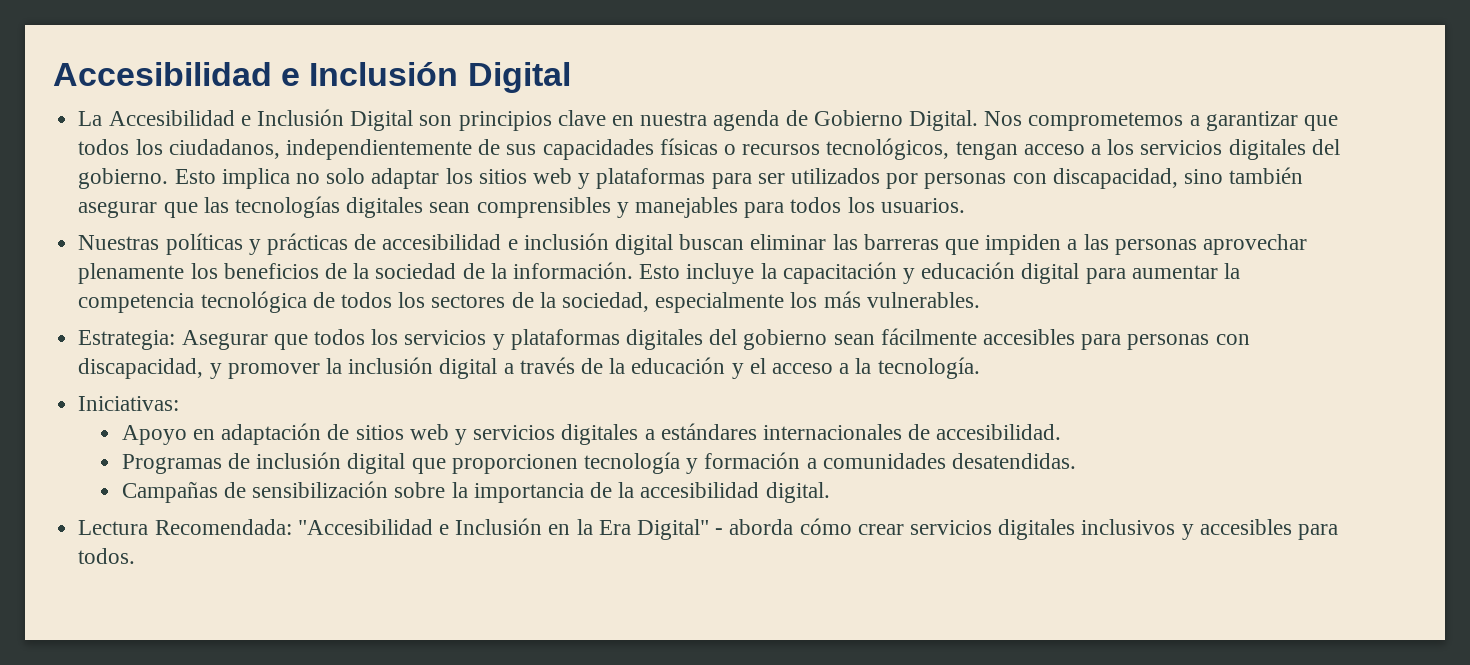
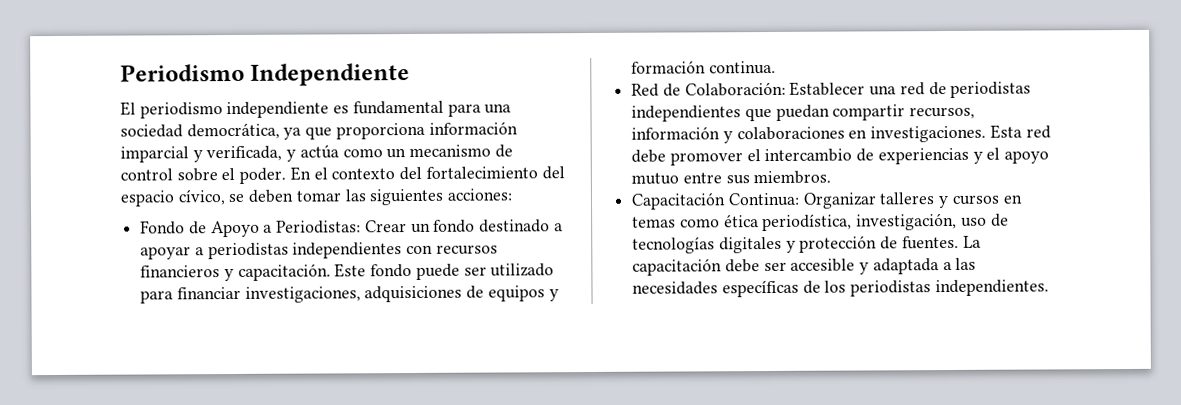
[53,62,571,93] [78,109,1339,131] [78,138,1340,160] [78,167,1304,189] [78,196,965,218] [78,233,1308,255] [78,262,1241,284] [78,291,980,313] [78,328,1250,350] [78,357,980,379] [78,396,180,411] [121,423,1062,445] [121,452,1077,474] [121,481,830,503] [78,518,1339,540] [78,548,136,564] Accesibilidad e Inclusión Digital // La Accesibilidad e Inclusión Digital son principios clave en nuestra agenda de Gobierno Digital. Nos comprometemos a garantizar que todos los ciudadanos, independientemente de sus capacidades físicas o recursos tecnológicos, tengan acceso a los servicios digitales del gobierno. Esto implica no solo adaptar los sitios web y plataformas para ser utilizados por personas con discapacidad, sino también asegurar que las tecnologías digitales sean comprensibles y manejables para todos los usuarios. // Nuestras políticas y prácticas de accesibilidad e inclusión digital buscan eliminar las barreras que impiden a las personas aprovechar plenamente los beneficios de la sociedad de la información. Esto incluye la capacitación y educación digital para aumentar la competencia tecnológica de todos los sectores de la sociedad, especialmente los más vulnerables. // Estrategia: Asegurar que todos los servicios y plataformas digitales del gobierno sean fácilmente accesibles para personas con discapacidad, y promover la inclusión digital a través de la educación y el acceso a la tecnología. // Iniciativas: // Apoyo en adaptación de sitios web y servicios digitales a estándares internacionales de accesibilidad. // Programas de inclusión digital que proporcionen tecnología y formación a comunidades desatendidas. // Campañas de sensibilización sobre la importancia de la accesibilidad digital. // Lectura Recomendada: "Accesibilidad e Inclusión en la Era Digital" - aborda cómo crear servicios digitales inclusivos y accesibles para todos. -> [120,63,411,86] [120,100,512,119] [120,121,518,140] [120,144,513,163] [120,166,565,184] [120,188,513,207] [140,219,563,238] [140,242,498,260] [140,263,555,282] [140,285,559,304] [631,60,776,75] [631,81,1032,98] [631,104,976,122] [631,124,1051,144] [631,147,1050,166] [631,170,832,185] [631,192,1023,210] [632,212,1009,232] [632,235,981,254] [632,257,977,276] [632,279,1049,298] Periodismo Independiente // El periodismo independiente es fundamental para una sociedad democrática, ya que proporciona información imparcial y verificada, y actúa como un mecanismo de control sobre el poder. En el contexto del fortalecimiento del espacio cívico, se deben tomar las siguientes acciones: // Fondo de Apoyo a Periodistas: Crear un fondo destinado a apoyar a periodistas independientes con recursos financieros y capacitación. Este fondo puede ser utilizado para financiar investigaciones, adquisiciones de equipos y formación continua. // Red de Colaboración: Establecer una red de periodistas independientes que puedan compartir recursos, información y colaboraciones en investigaciones. Esta red debe promover el intercambio de experiencias y el apoyo mutuo entre sus miembros. // Capacitación Continua: Organizar talleres y cursos en temas como ética periodística, investigación, uso de tecnologías digitales y protección de fuentes. La capacitación debe ser accesible y adaptada a las necesidades específicas de los periodistas independientes.

